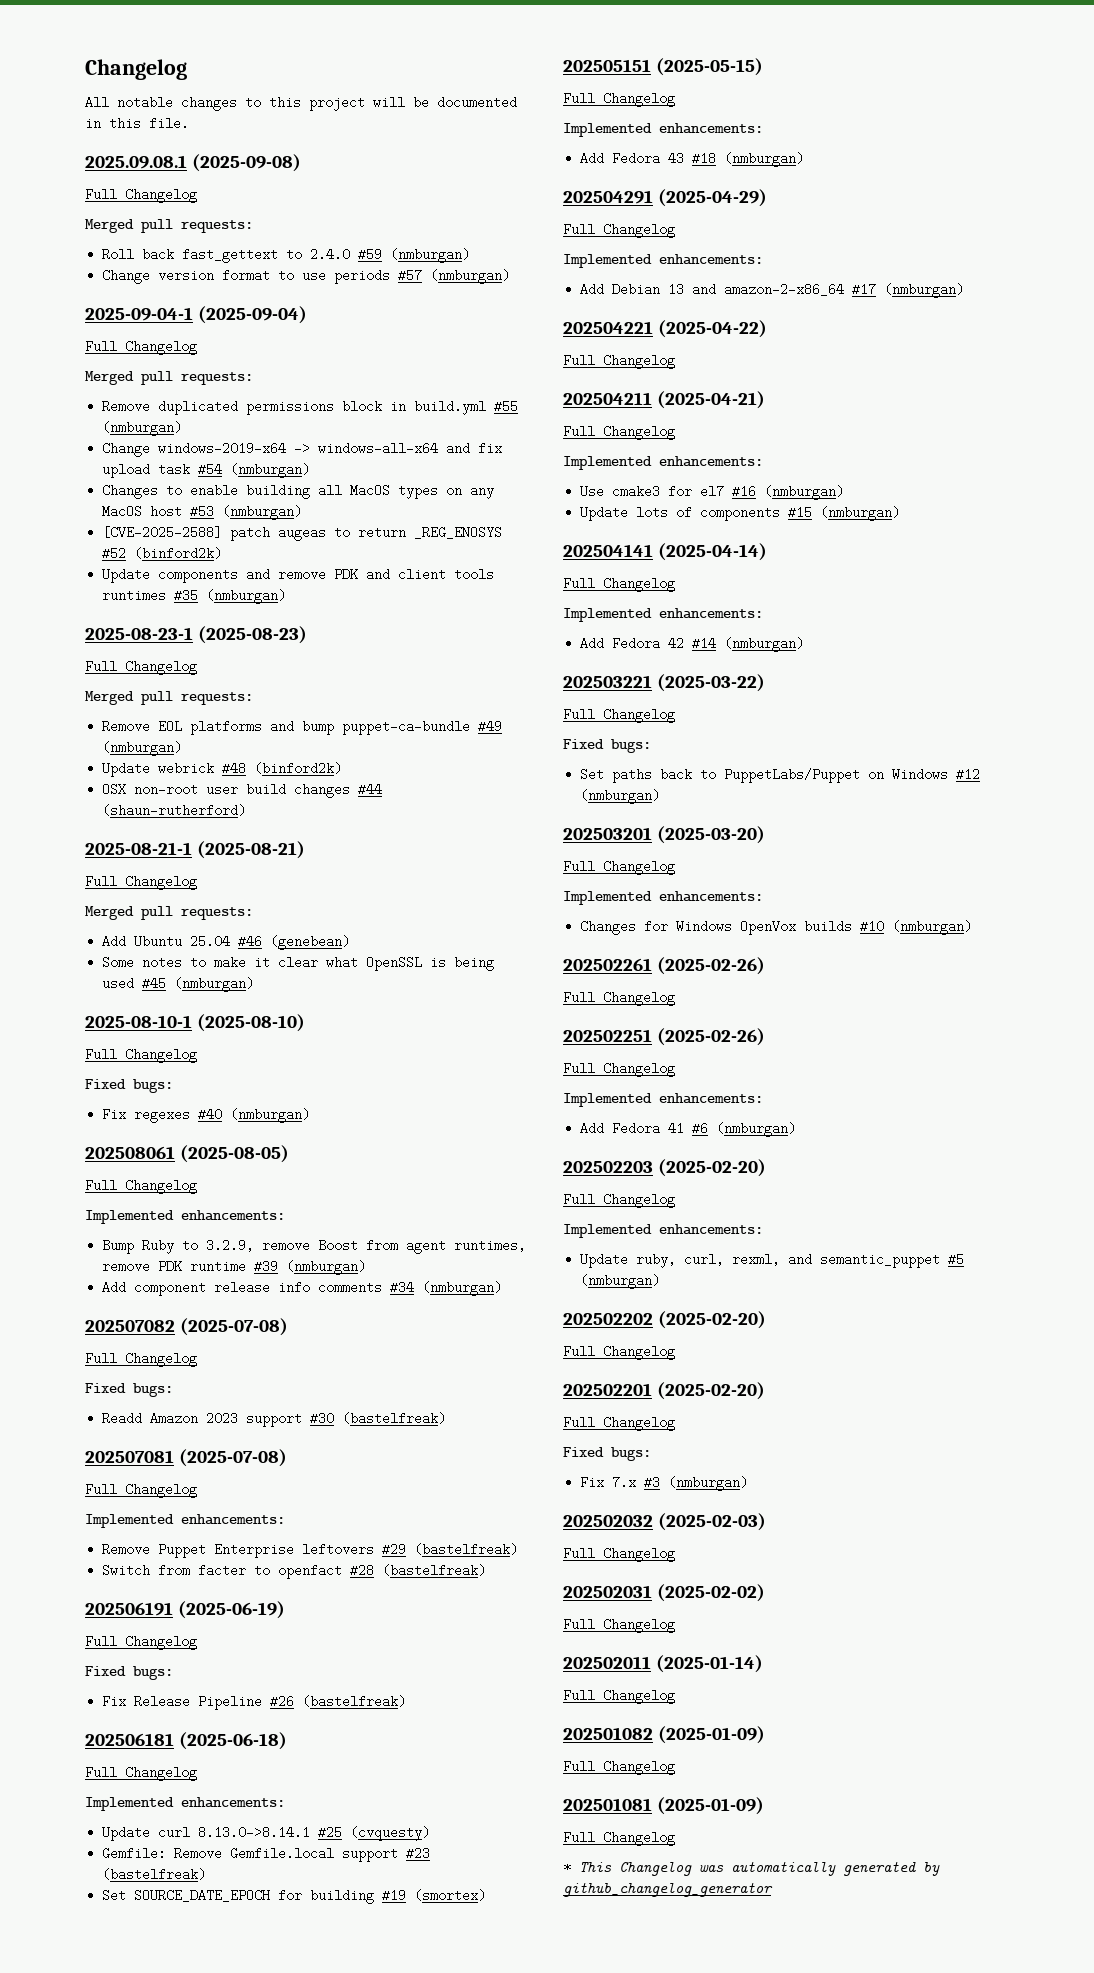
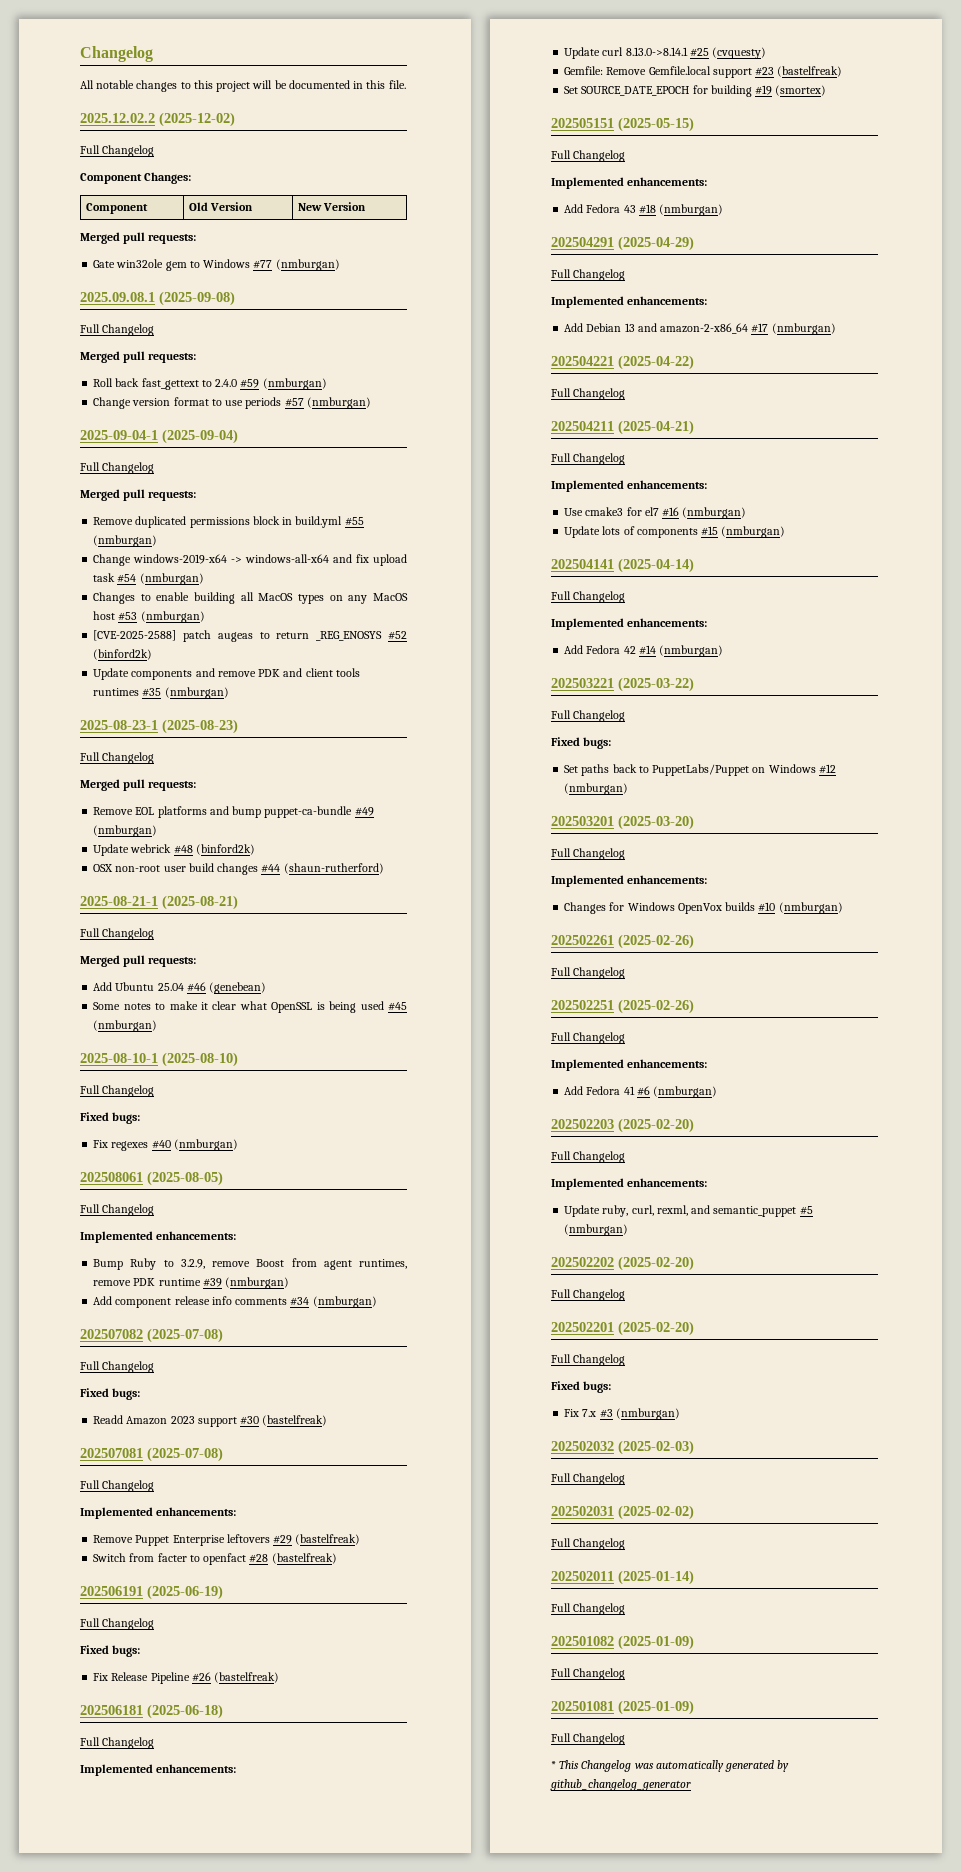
(189, 123) none -> [80,112,235,127] [80,145,155,157] [80,172,192,184] [85,203,148,214] [188,202,254,211] [297,202,367,211] [80,232,197,244] [93,259,340,271] // 2025.12.02.2 (2025-12-02) // Full Changelog // Component Changes: // Component | Old Version | New Version // Merged pull requests: // Gate win32ole gem to Windows #77 (nmburgan)

